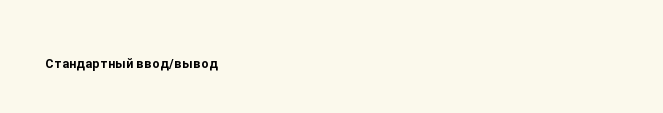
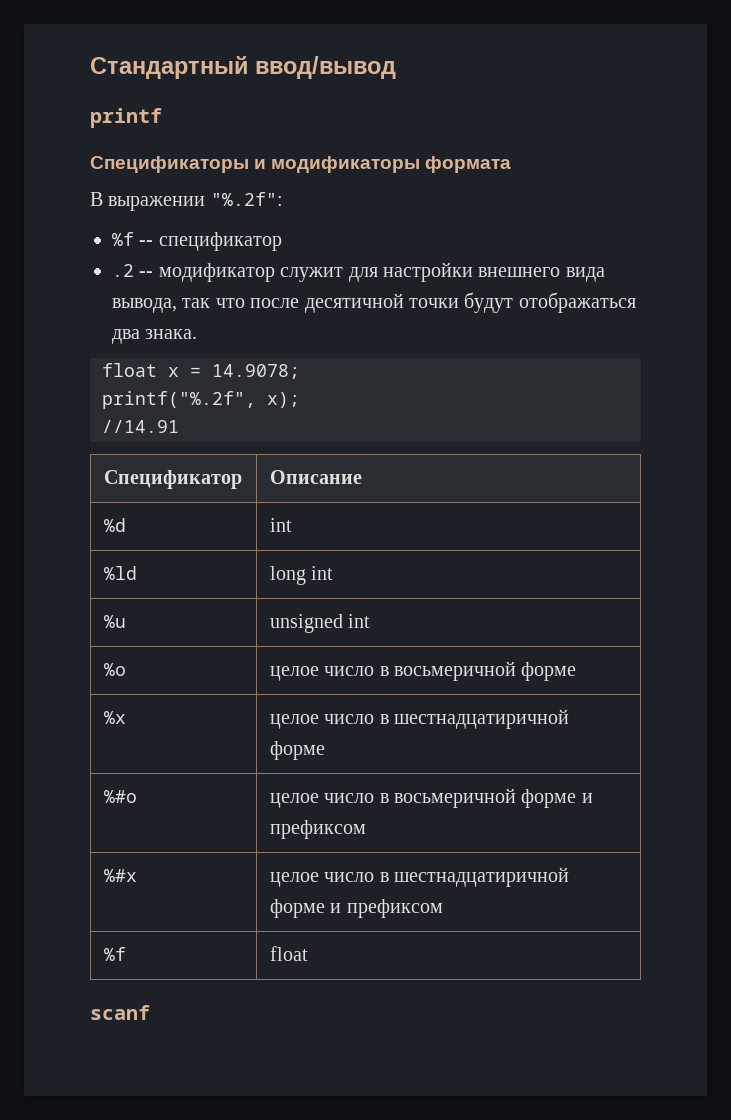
(219, 65) none -> [90,108,162,128] [90,156,512,173] [90,192,283,211] [112,232,282,251] [112,262,605,282] [112,292,636,313] [112,329,198,344] [102,363,300,379] [102,391,300,409] [102,420,179,433] [103,470,242,489] [269,470,362,484] [103,518,126,532] [269,518,292,532] [103,566,137,580] [269,566,334,585] [103,615,126,628] [269,614,371,633] [103,663,126,676] [269,661,577,681] [103,711,126,724] [269,709,570,729] [269,741,325,760] [103,790,137,803] [269,788,593,808] [269,820,366,839] [103,869,137,882] [269,867,570,887] [269,899,443,918] [103,947,126,961] [269,946,308,961] [90,1005,150,1020] // printf // Спецификаторы и модификаторы формата // В выражении "%.2f": // %f -- спецификатор // .2 -- модификатор служит для настройки внешнего вида вывода, так что после десятичной точки будут отображаться два знака. // float x = 14.9078; // printf("%.2f", x); // //14.91 // Спецификатор | Описание // %d | int // %ld | long int // %u | unsigned int // %o | целое число в восьмеричной форме // %x | целое число в шестнадцатиричной форме // %#o | целое число в восьмеричной форме и префиксом // %#x | целое число в шестнадцатиричной форме и префиксом // %f | float // scanf

